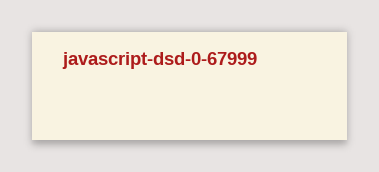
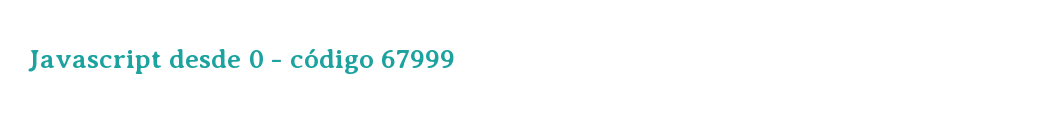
[62,52,257,69] javascript-dsd-0-67999 -> [28,48,456,74] Javascript desde 0 - código 67999

